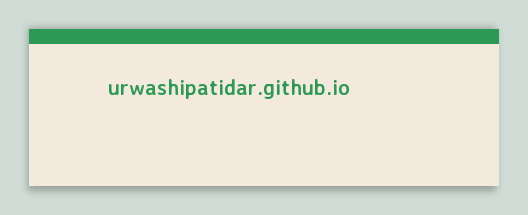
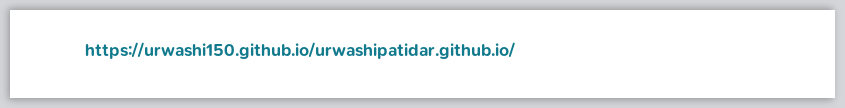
[108,79,350,99] urwashipatidar.github.io -> [85,42,516,59] https://urwashi150.github.io/urwashipatidar.github.io/

